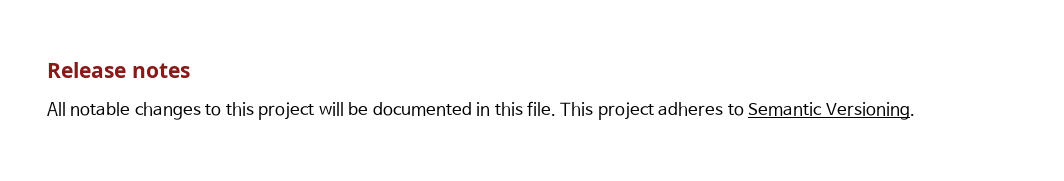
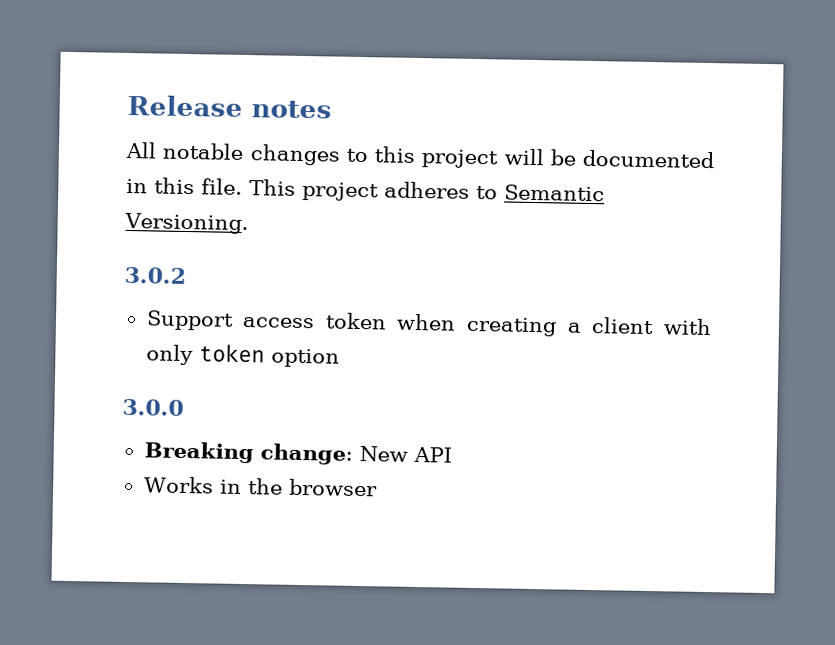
(915, 111) none -> [124,266,186,284] [145,310,712,337] [145,344,340,368] [122,398,184,416] [143,441,452,465] [143,476,378,497] // 3.0.2 // Support access token when creating a client with only token option // 3.0.0 // Breaking change: New API // Works in the browser

